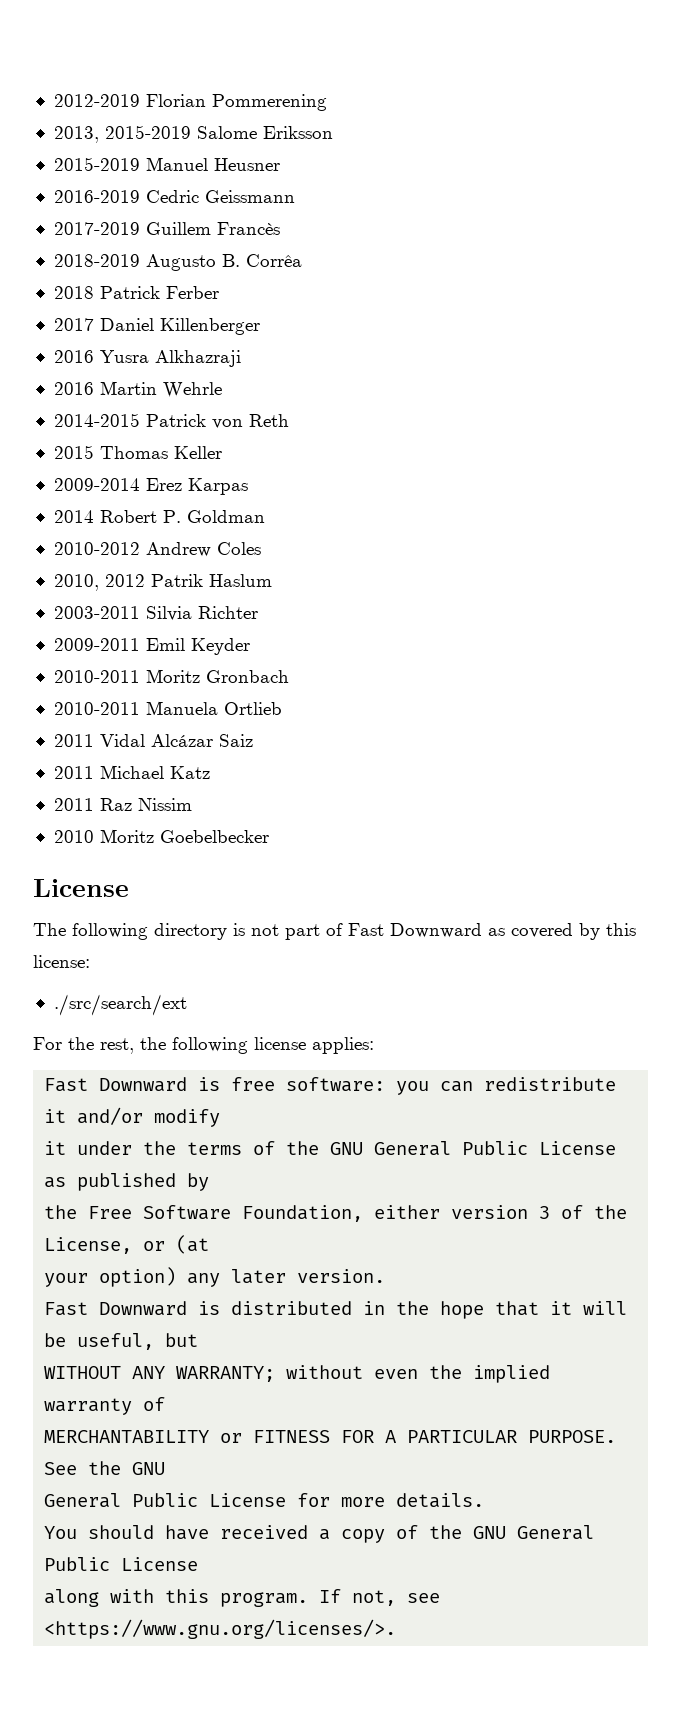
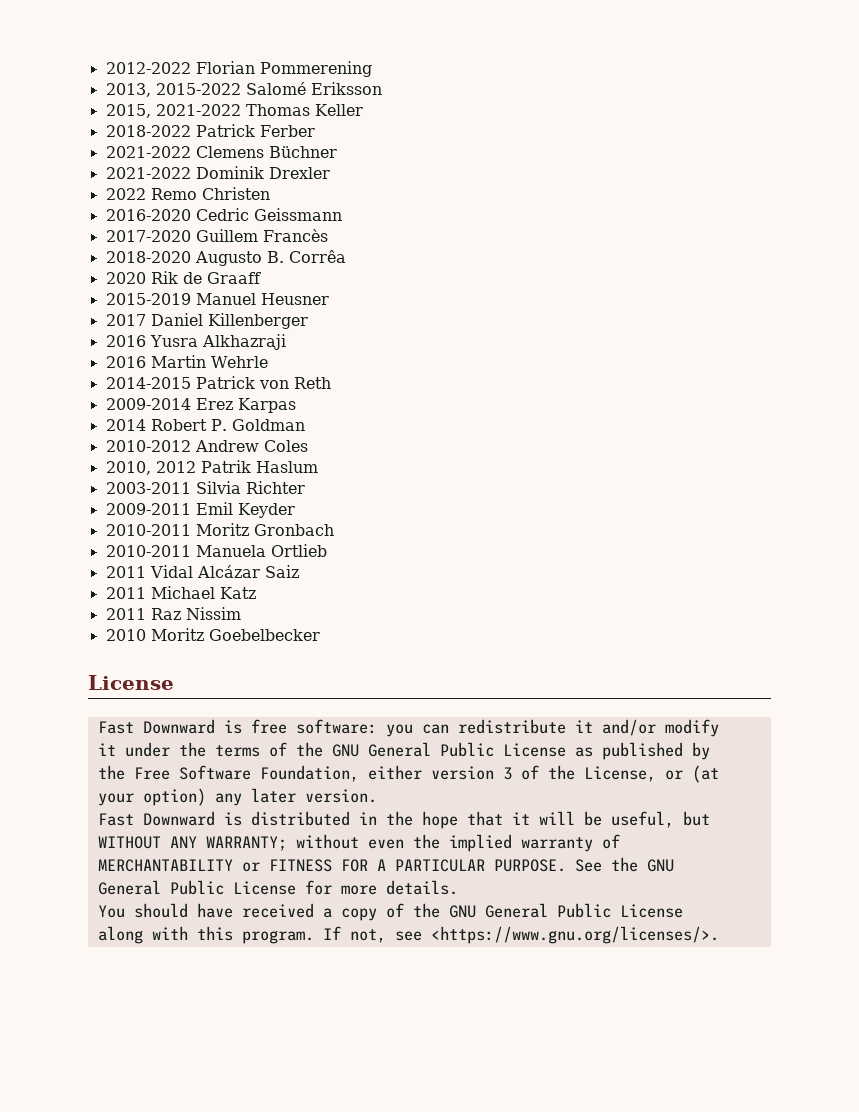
[53,94,140,107] 2012-2019 -> [105,62,191,74] 2012-2022
[104,125,257,139] 2015-2019 Salome -> [155,82,306,95] 2015-2022 Salomé
[53,157,280,171] [53,190,295,203] [53,222,280,235] [53,254,302,271] [53,286,219,299] 2015-2019 Manuel Heusner // 2016-2019 Cedric Geissmann // 2017-2019 Guillem Francès // 2018-2019 Augusto B. Corrêa // 2018 Patrick Ferber -> [105,104,363,118] [105,124,315,137] [105,146,337,158] [105,166,330,179] [105,187,270,200] [105,208,342,221] [105,229,328,242] [105,250,346,266] [105,271,261,284] [105,293,329,305] 2015, 2021-2022 Thomas Keller // 2018-2022 Patrick Ferber // 2021-2022 Clemens Büchner // 2021-2022 Dominik Drexler // 2022 Remo Christen // 2016-2020 Cedric Geissmann // 2017-2020 Guillem Francès // 2018-2020 Augusto B. Corrêa // 2020 Rik de Graaff // 2015-2019 Manuel Heusner
[53,445,222,459] // 2015 Thomas Keller -> (331, 383) none
[33,923,636,940] [33,955,90,968] [53,994,187,1016] [33,1037,374,1054] // The following directory is not part of Fast Downward as covered by this license: // ./src/search/ext // For the rest, the following license applies: -> (174, 682) none

